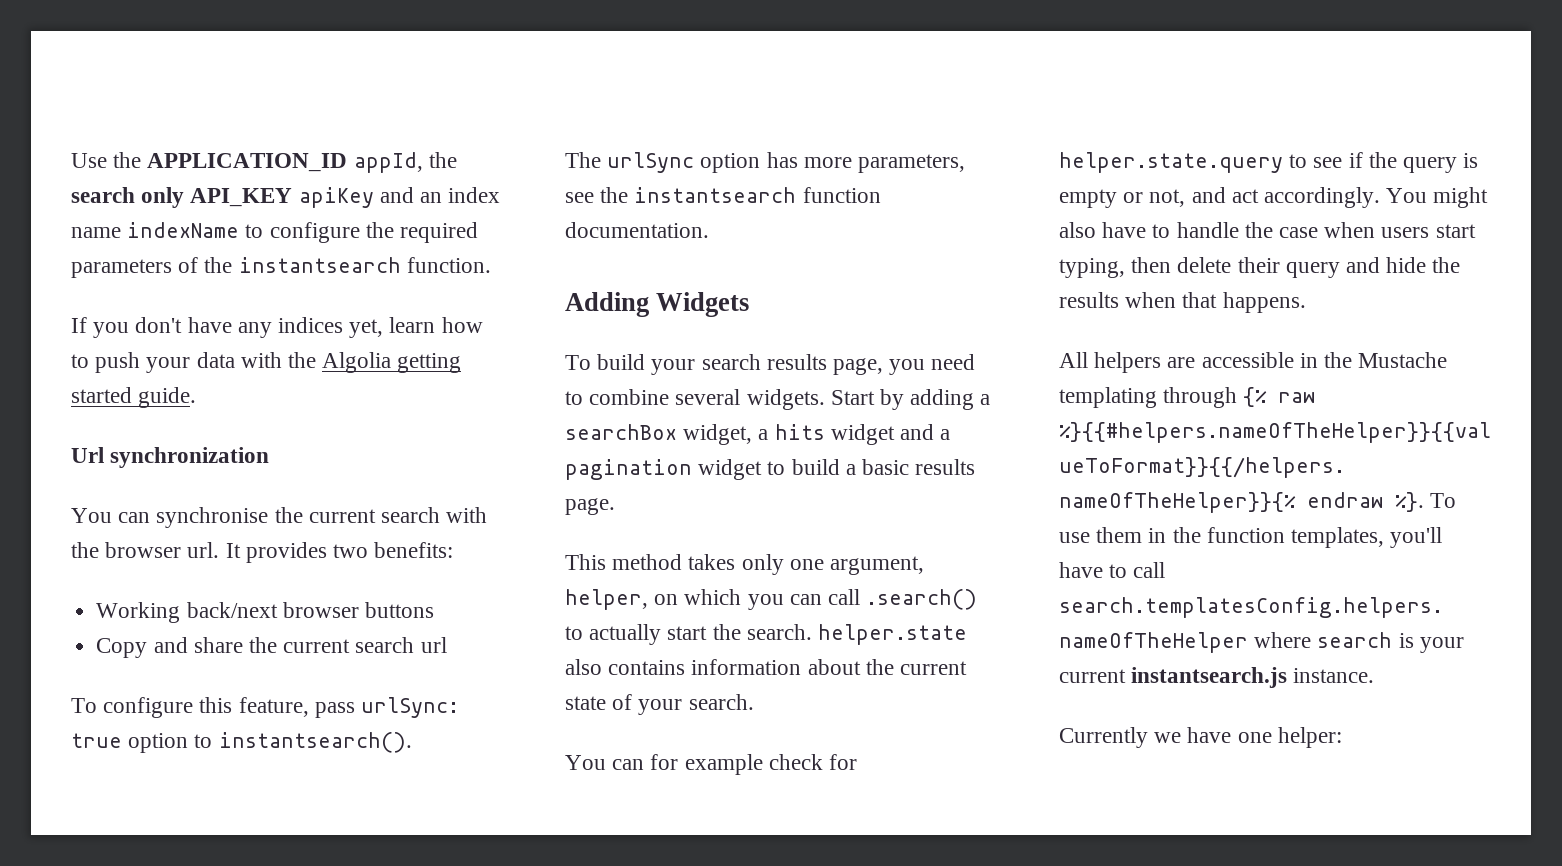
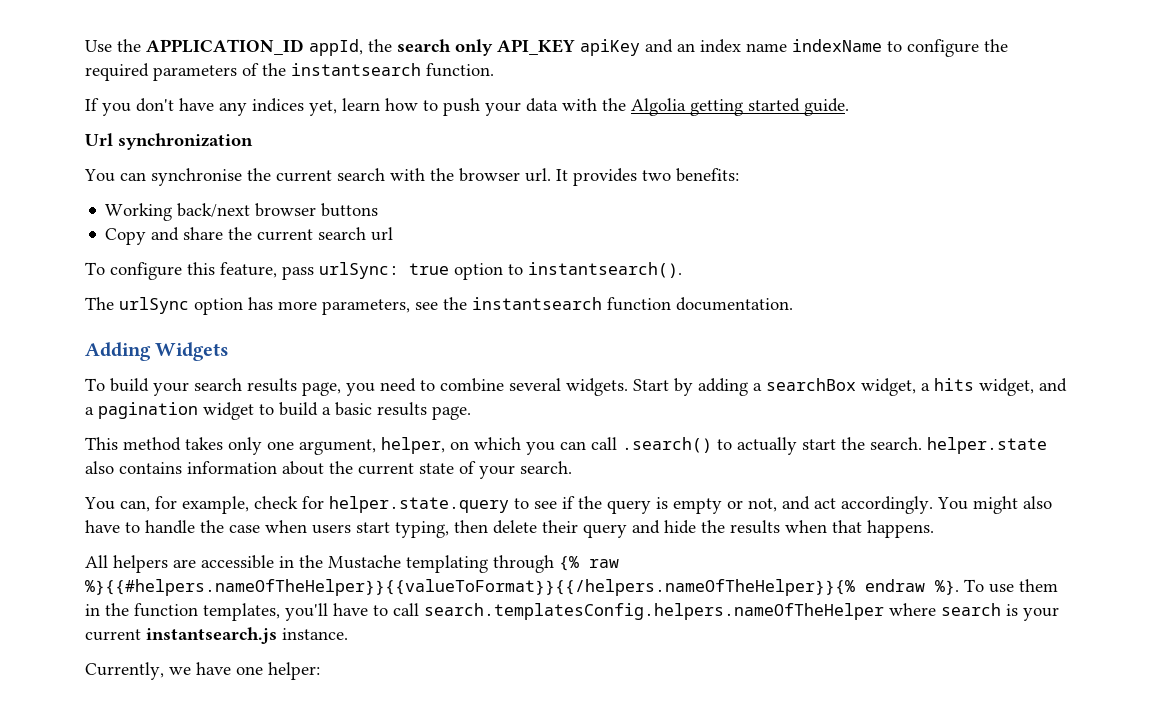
[830,424,895,445] widget -> [979,378,1034,396] widget,
[612,754,763,775] can for example -> [120,496,249,514] can, for example,
[1059,727,1148,748] Currently -> [85,662,164,680] Currently,

